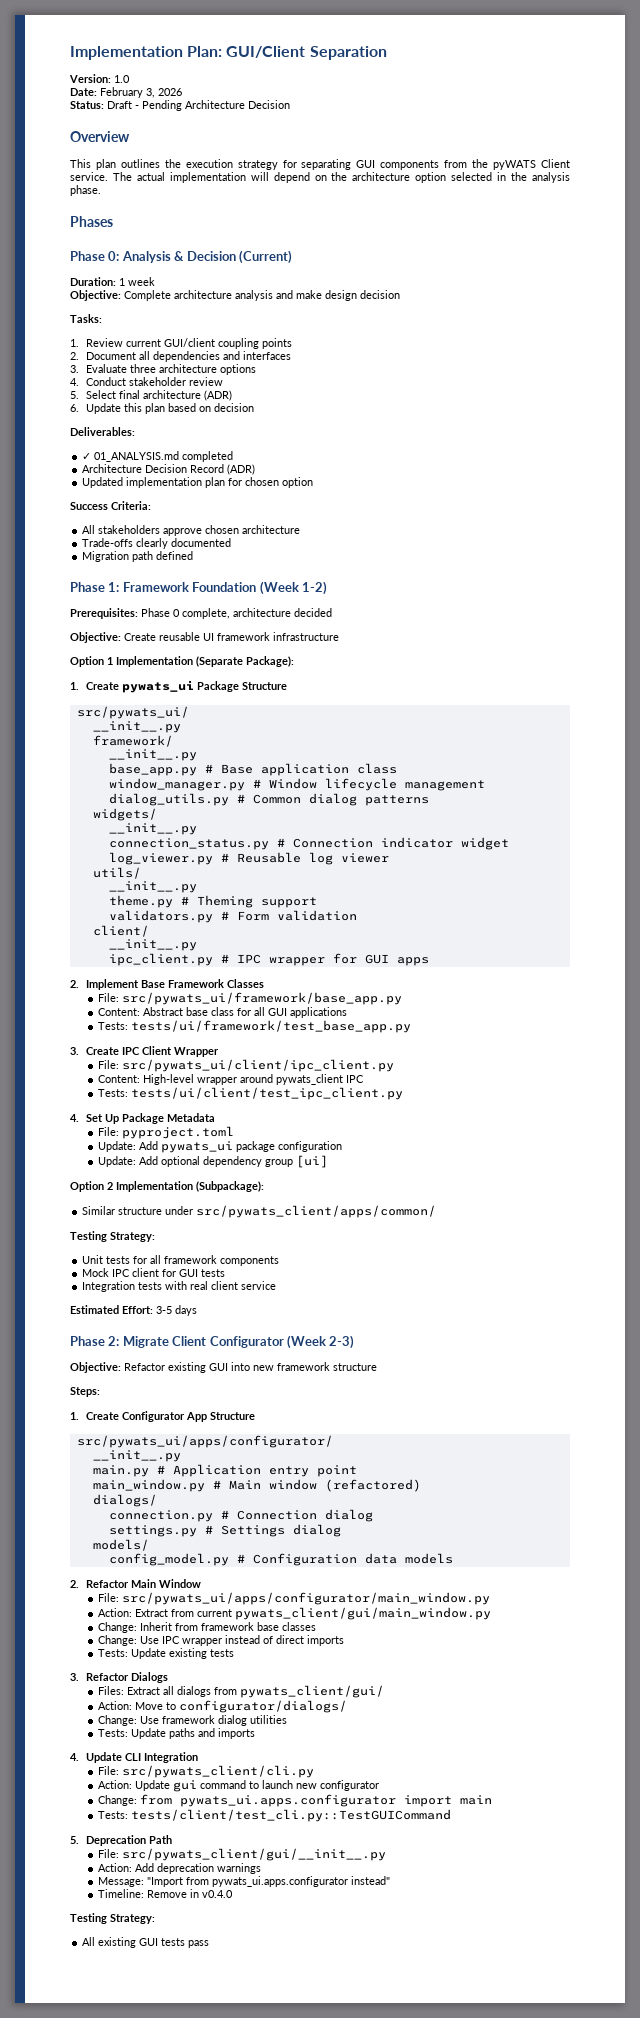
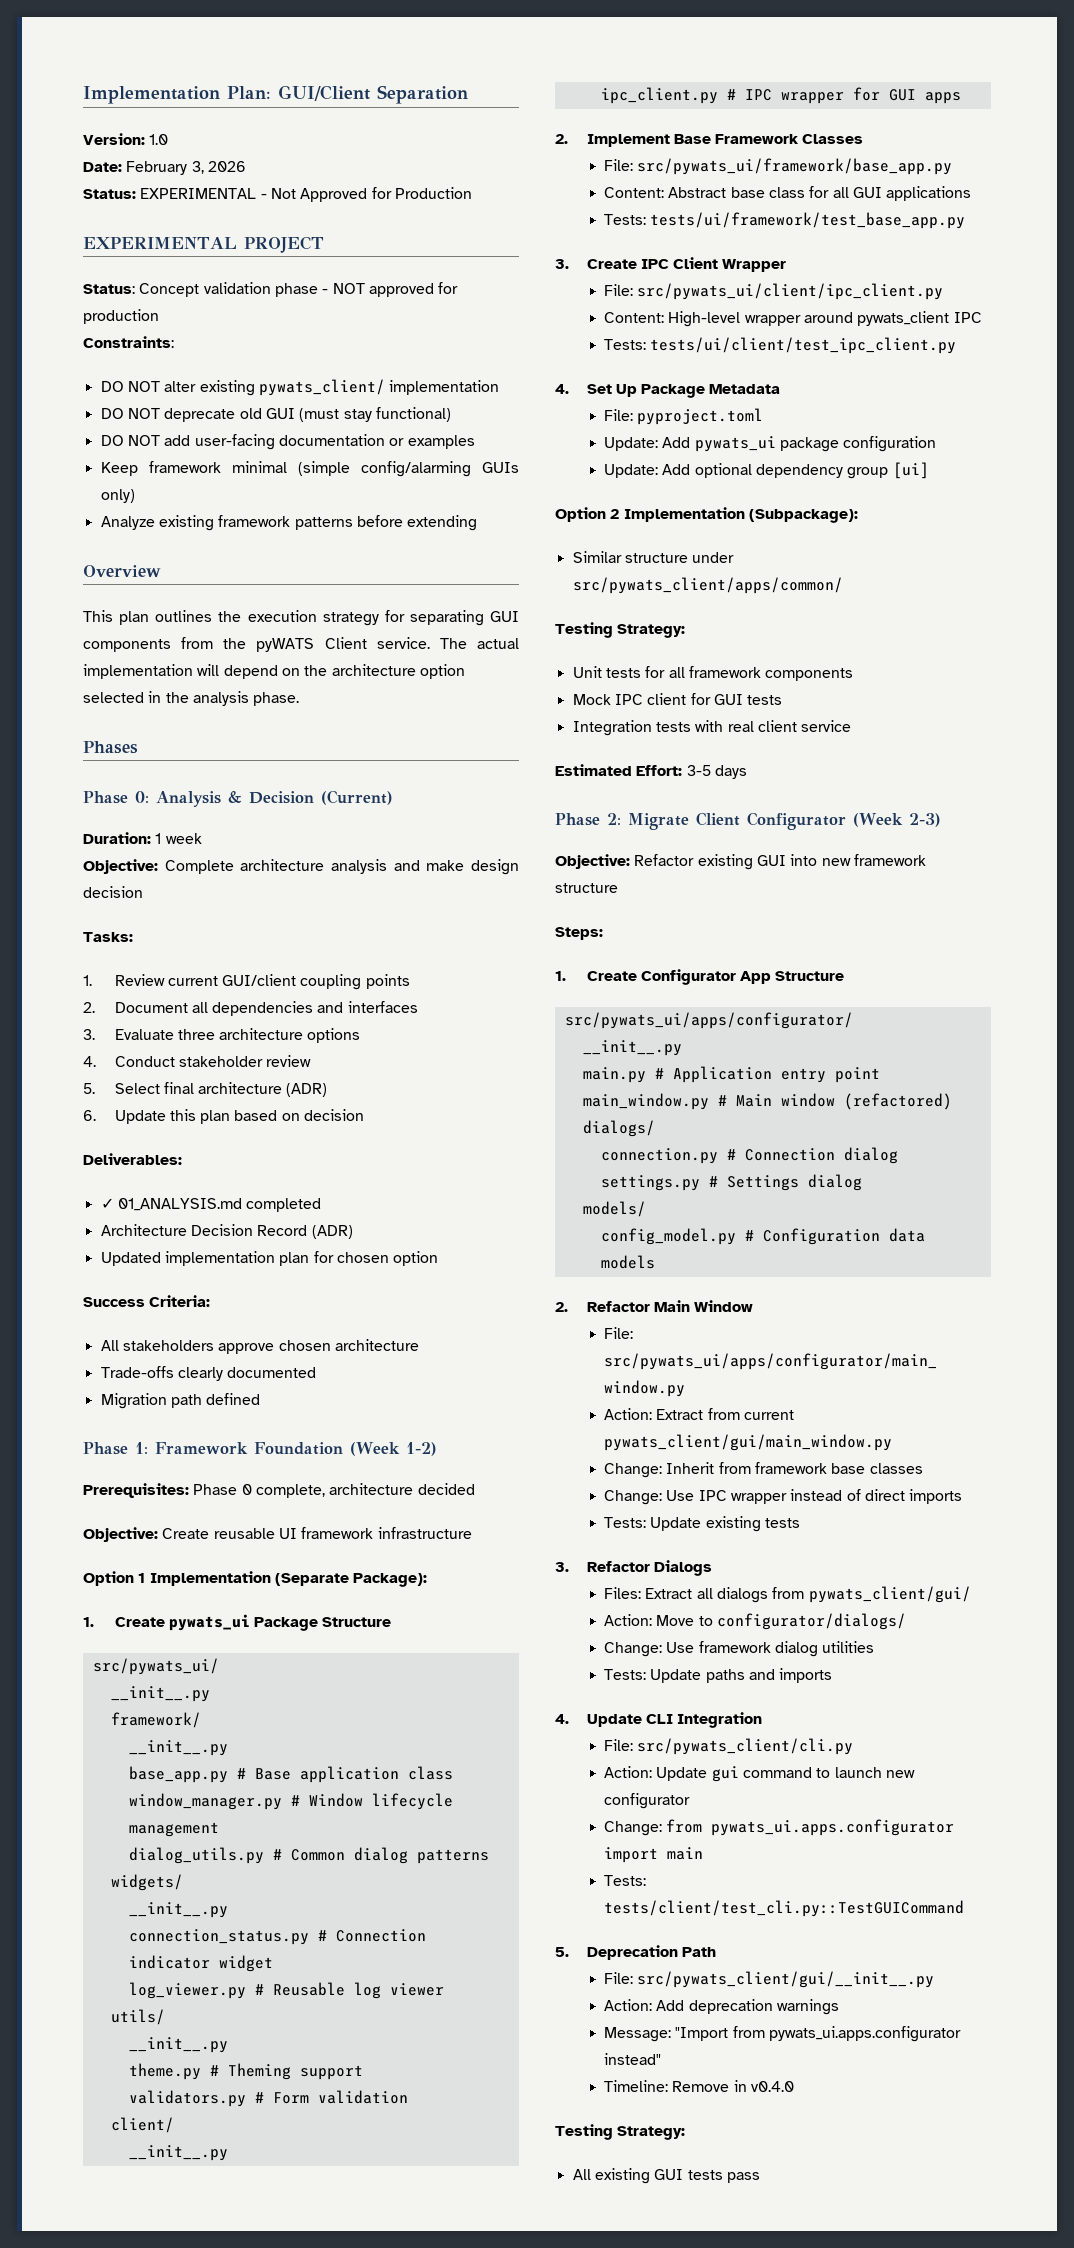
[107,100,290,111] Draft - Pending Architecture Decision -> [140,187,472,202] [83,236,324,253] [83,282,459,297] [83,309,159,324] [83,336,174,348] [100,379,500,396] [100,407,451,422] [100,434,475,450] [100,461,519,477] [100,489,135,503] [100,515,478,531] EXPERIMENTAL - Not Approved for Production // EXPERIMENTAL PROJECT // Status: Concept validation phase - NOT approved for production // Constraints: // DO NOT alter existing pywats_client/ implementation // DO NOT deprecate old GUI (must stay functional) // DO NOT add user-facing documentation or examples // Keep framework minimal (simple config/alarming GUIs only) // Analyze existing framework patterns before extending

